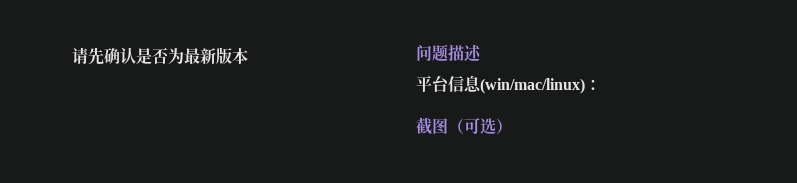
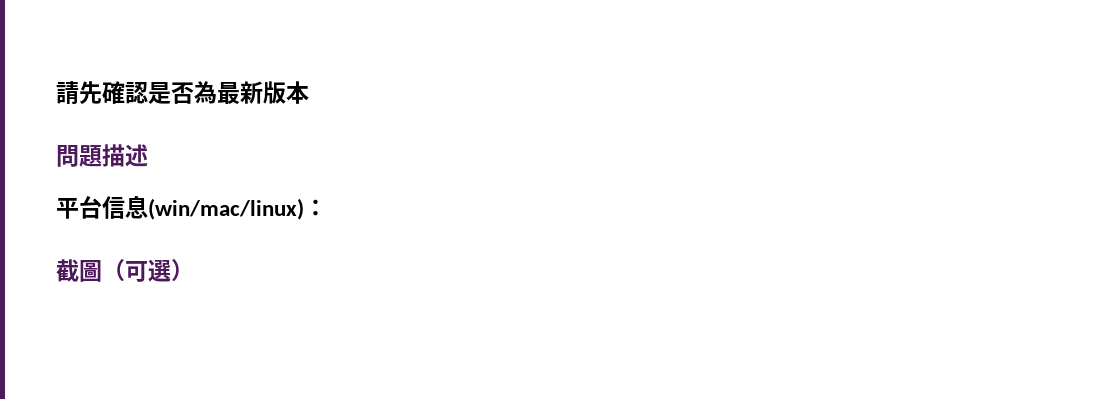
[72,47,184,65] 请先确认是否为 -> [56,81,217,105] 請先確認是否為
[416,44,448,61] 问题 -> [56,145,102,167] 問題
[432,118,496,134] 图（可选 -> [79,259,171,282] 圖（可選

